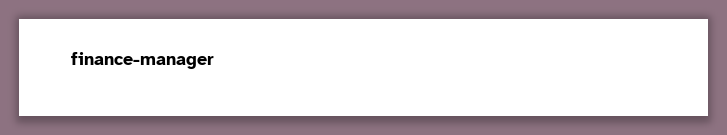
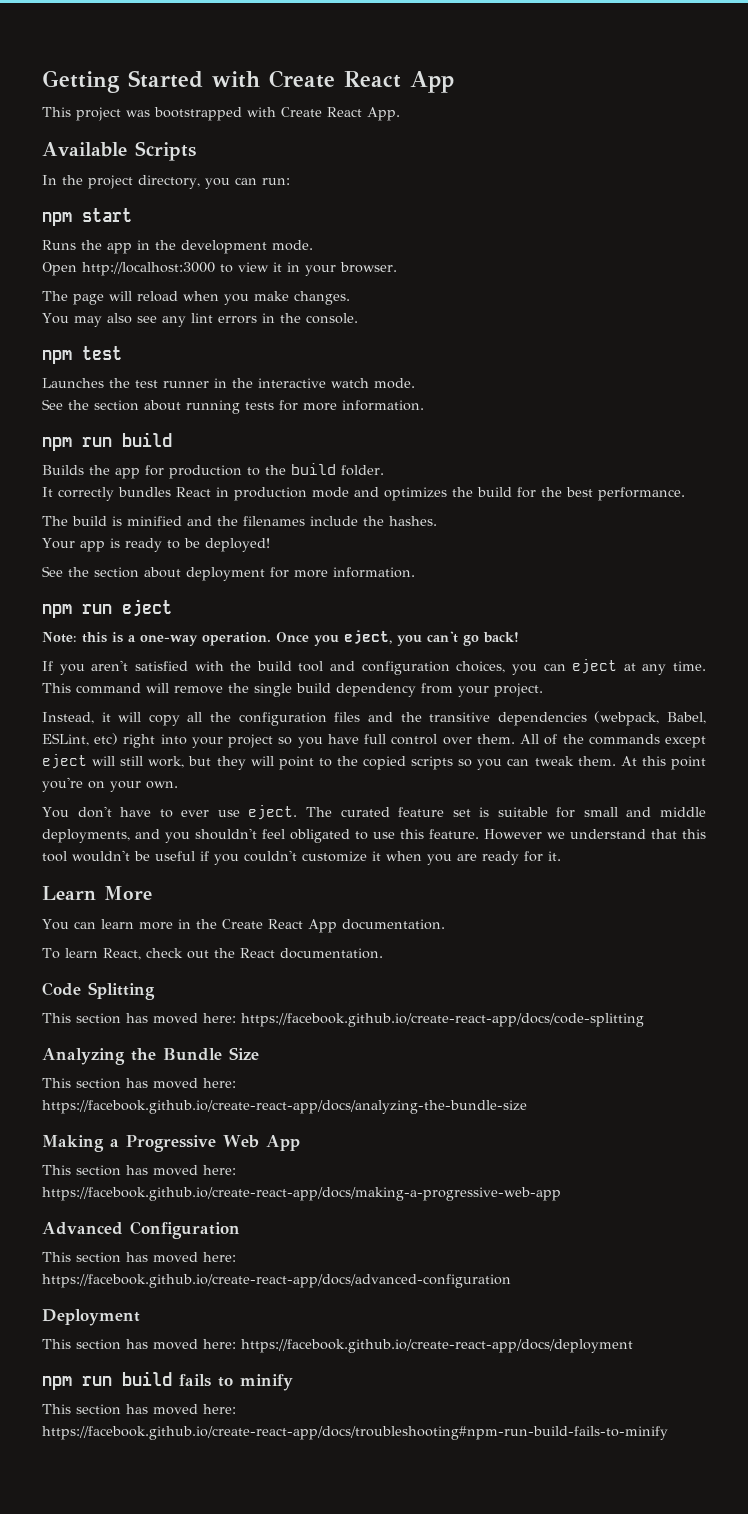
[71,52,214,69] finance-manager -> [42,70,454,93] [42,107,400,121] [42,141,196,161] [42,175,290,189] [42,208,132,226] [42,240,313,254] [42,262,397,276] [42,291,350,305] [42,313,358,327] [42,346,122,364] [42,378,415,389] [42,399,424,414] [42,432,172,451] [42,463,384,479] [42,487,685,501] [42,516,437,526] [42,538,270,552] [42,566,415,581] [42,599,172,618] [42,630,519,646] [42,659,706,675] [42,683,543,697] [42,711,707,726] [42,733,707,748] [42,754,706,770] [42,777,178,792] [42,805,706,820] [42,828,706,843] [42,850,561,865] [42,886,152,900] [42,919,445,933] [42,948,383,960] [42,982,155,1000] [42,1013,644,1027] [42,1047,259,1065] [42,1078,236,1089] [42,1100,527,1114] [42,1135,300,1152] [42,1165,236,1176] [42,1187,561,1201] [42,1221,240,1239] [42,1252,236,1263] [42,1274,511,1288] [42,1309,140,1326] [42,1339,633,1353] [42,1371,293,1391] [42,1404,236,1415] [42,1426,668,1440] Getting Started with Create React App // This project was bootstrapped with Create React App. // Available Scripts // In the project directory, you can run: // npm start // Runs the app in the development mode. // Open http://localhost:3000 to view it in your browser. // The page will reload when you make changes. // You may also see any lint errors in the console. // npm test // Launches the test runner in the interactive watch mode. // See the section about running tests for more information. // npm run build // Builds the app for production to the build folder. // It correctly bundles React in production mode and optimizes the build for the best performance. // The build is minified and the filenames include the hashes. // Your app is ready to be deployed! // See the section about deployment for more information. // npm run eject // Note: this is a one-way operation. Once you eject, you can't go back! // If you aren't satisfied with the build tool and configuration choices, you can eject at any time. This command will remove the single build dependency from your project. // Instead, it will copy all the configuration files and the transitive dependencies (webpack, Babel, ESLint, etc) right into your project so you have full control over them. All of the commands except eject will still work, but they will point to the copied scripts so you can tweak them. At this point you're on your own. // You don't have to ever use eject. The curated feature set is suitable for small and middle deployments, and you shouldn't feel obligated to use this feature. However we understand that this tool wouldn't be useful if you couldn't customize it when you are ready for it. // Learn More // You can learn more in the Create React App documentation. // To learn React, check out the React documentation. // Code Splitting // This section has moved here: https://facebook.github.io/create-react-app/docs/code-splitting // Analyzing the Bundle Size // This section has moved here: https://facebook.github.io/create-react-app/docs/analyzing-the-bundle-size // Making a Progressive Web App // This section has moved here: https://facebook.github.io/create-react-app/docs/making-a-progressive-web-app // Advanced Configuration // This section has moved here: https://facebook.github.io/create-react-app/docs/advanced-configuration // Deployment // This section has moved here: https://facebook.github.io/create-react-app/docs/deployment // npm run build fails to minify // This section has moved here: https://facebook.github.io/create-react-app/docs/troubleshooting#npm-run-build-fails-to-minify

